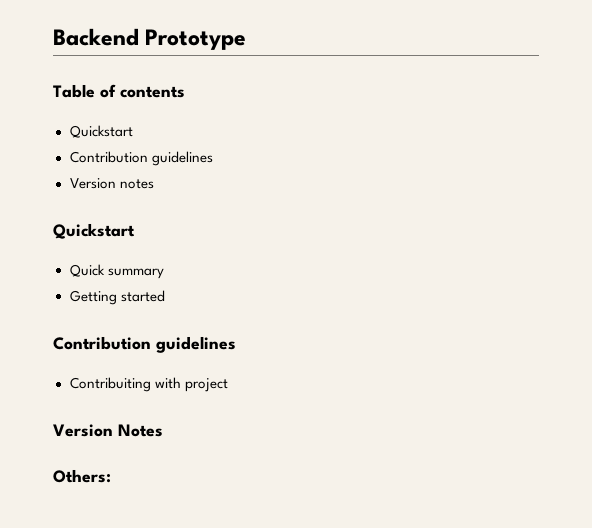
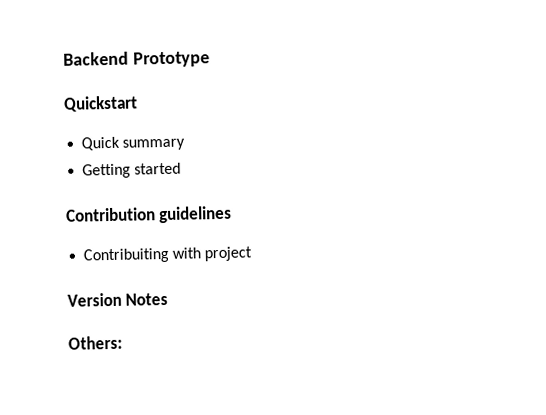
[53,84,185,98] [69,125,133,138] [69,151,213,166] [69,178,154,189] // Table of contents // Quickstart // Contribution guidelines // Version notes -> (210, 59) none

